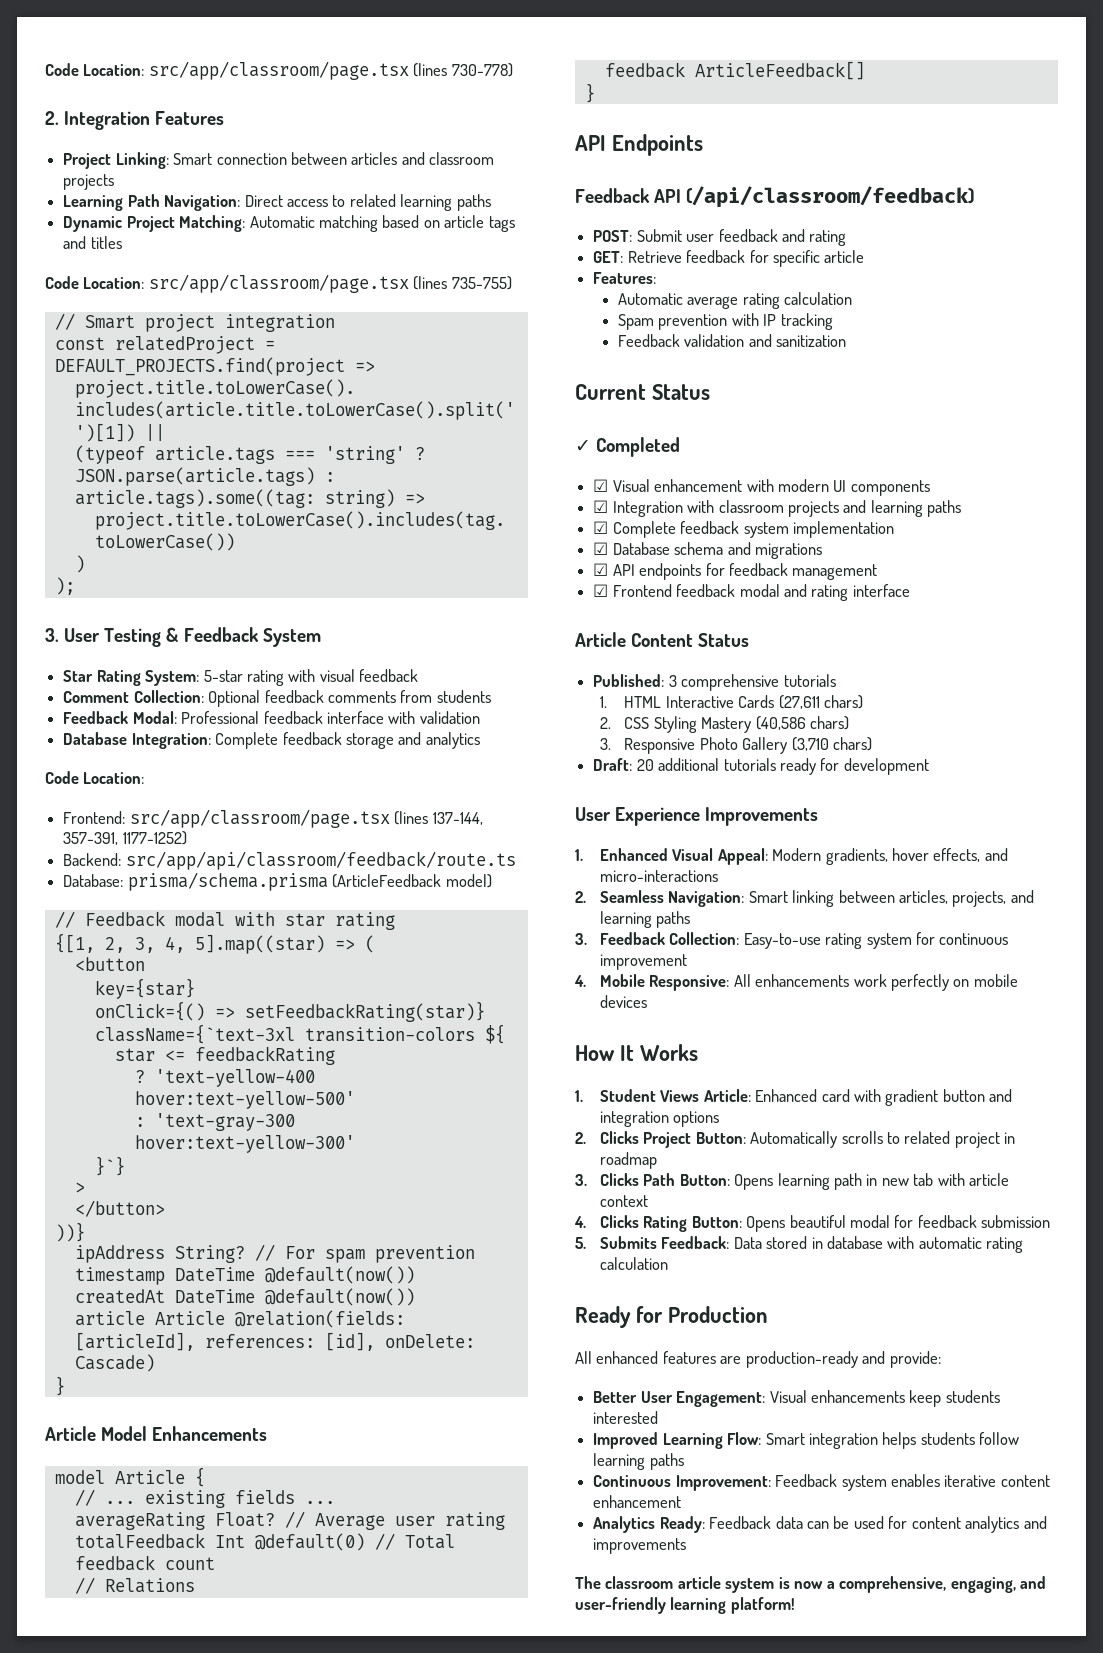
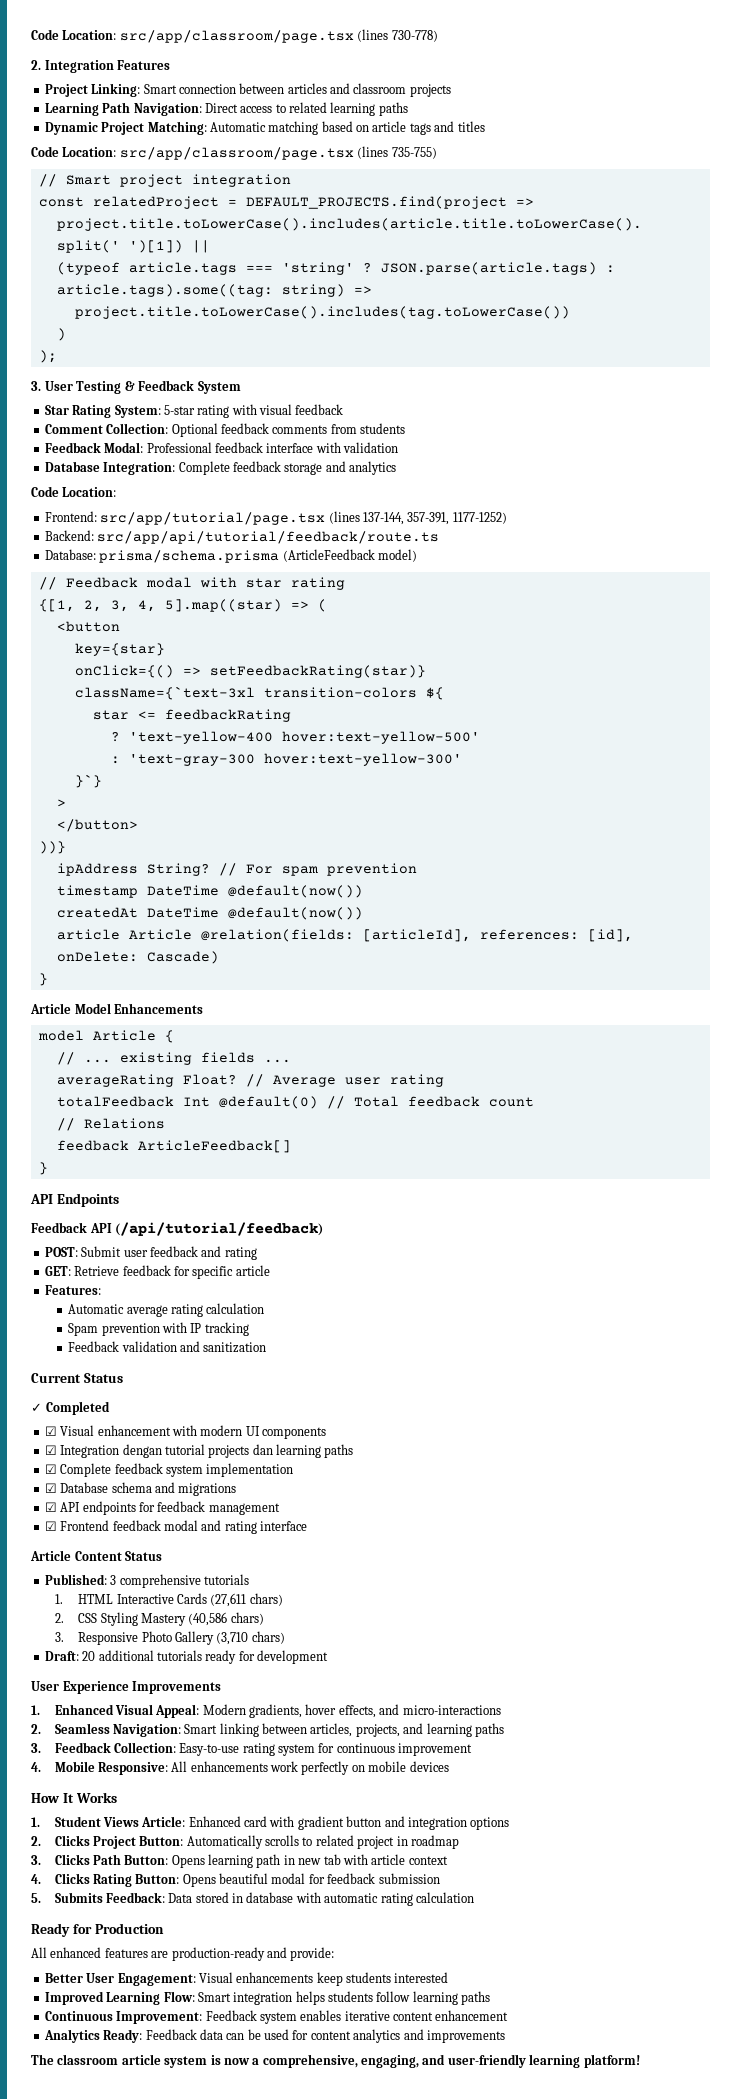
[129,809,390,828] src/app/classroom/page.tsx -> [100,512,326,525] src/app/tutorial/page.tsx
[125,851,516,870] src/app/api/classroom/feedback/route.ts -> [97,531,440,544] src/app/api/tutorial/feedback/route.ts
[686,186,975,208] (/api/classroom/feedback) -> [115,1222,324,1236] (/api/tutorial/feedback)
[687,500,867,517] with classroom projects and -> [122,1444,273,1458] dengan tutorial projects dan

